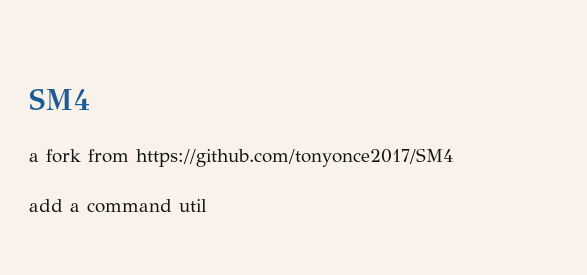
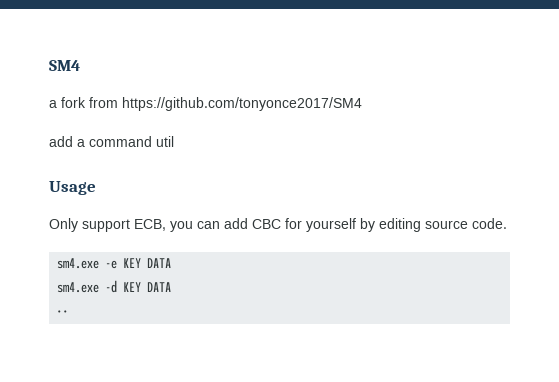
(207, 205) none -> [49,181,96,195] [49,218,507,232] [57,258,172,269] [57,280,172,293] [57,310,70,316] // Usage // Only support ECB, you can add CBC for yourself by editing source code. // sm4.exe -e KEY DATA // sm4.exe -d KEY DATA // ··

